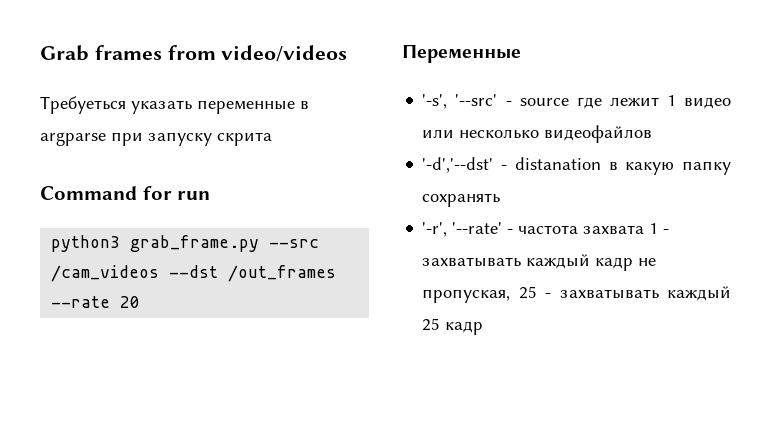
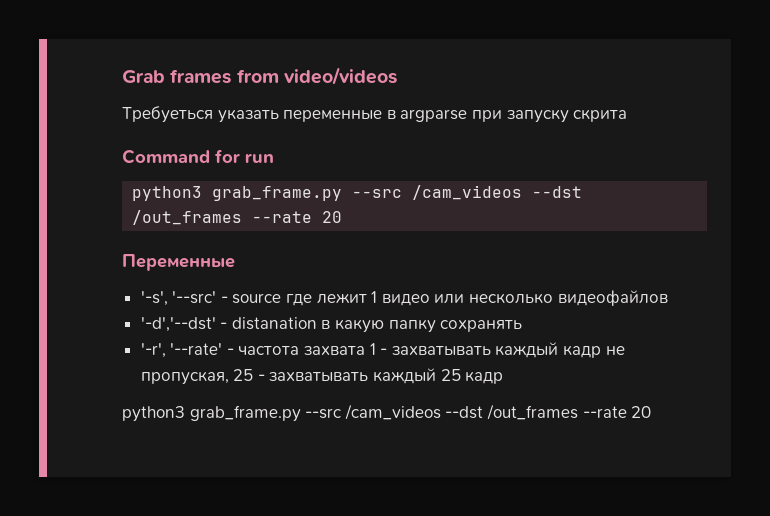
(484, 328) none -> [122,404,652,422] // python3 grab_frame.py --src /cam_videos --dst /out_frames --rate 20

